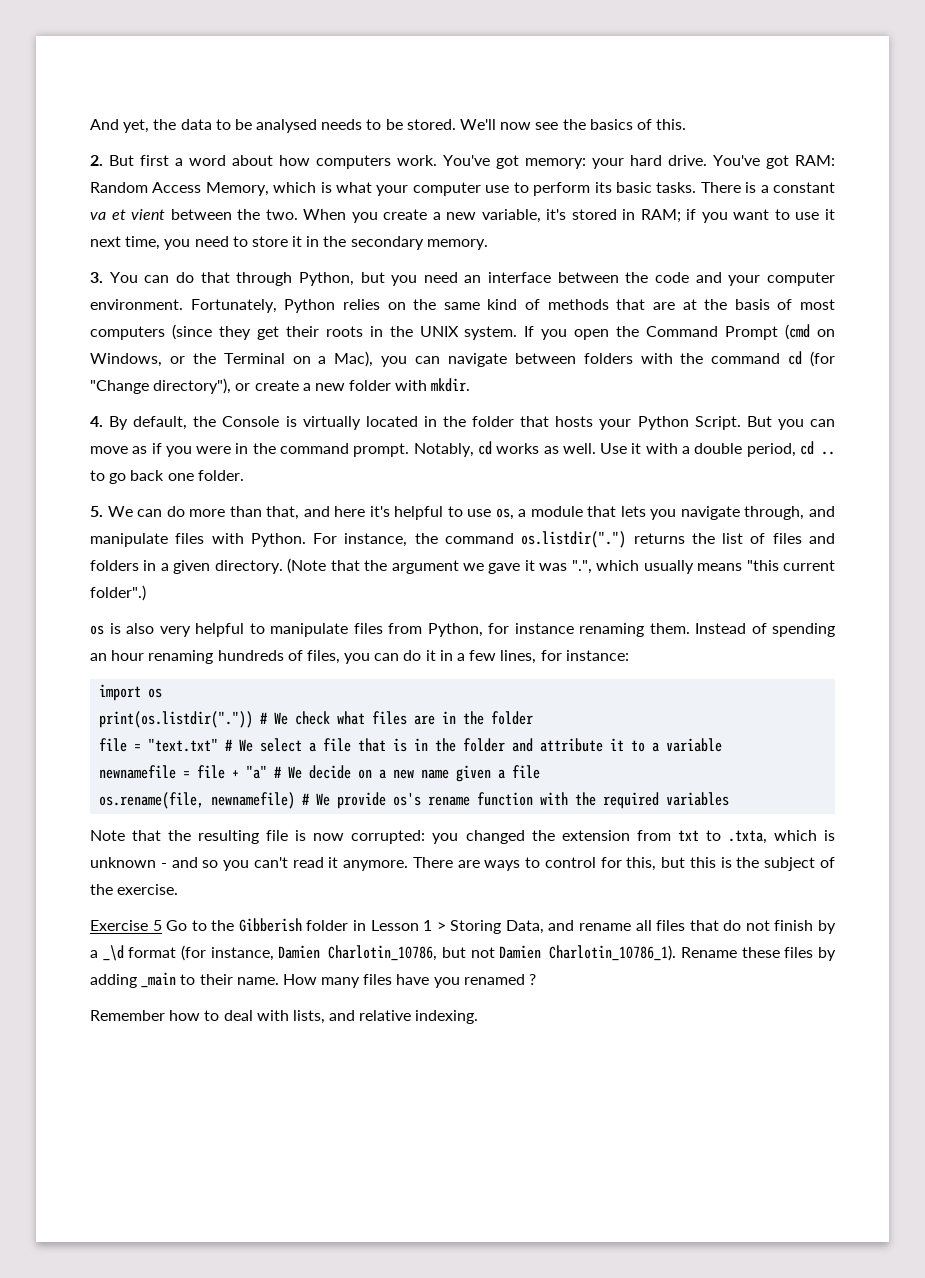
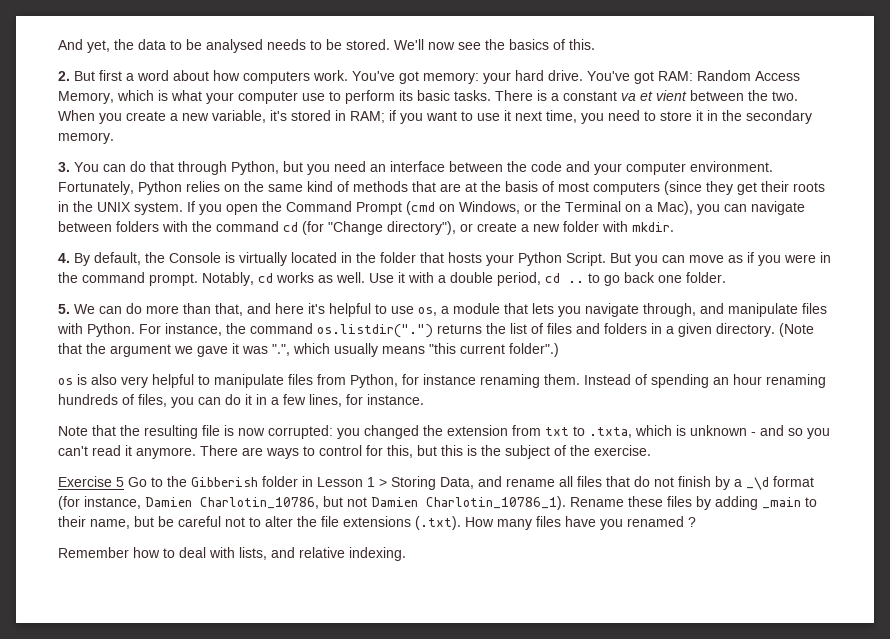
[565,650,629,661] [99,684,163,701] [99,711,534,728] [99,738,723,752] [99,765,541,782] [99,792,730,809] instance: // import os // print(os.listdir(".")) # We check what files are in the folder // file = "text.txt" # We select a file that is in the folder and attribute it to a variable // newnamefile = file + "a" # We decide on a new name given a file // os.rename(file, newnamefile) # We provide os's rename function with the required variables -> [367,394,424,405] instance.
[236,977,279,985] name. -> [90,516,461,530] name, but be careful not to alter the file extensions (.txt).

